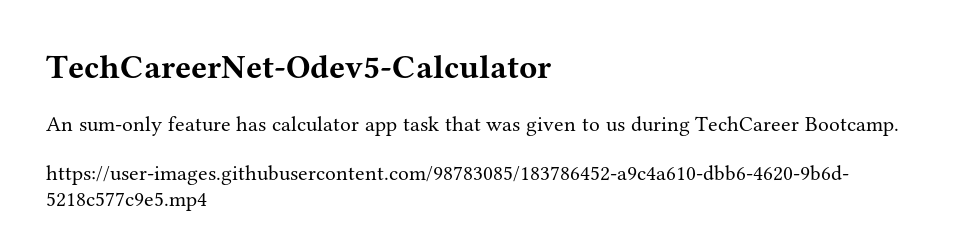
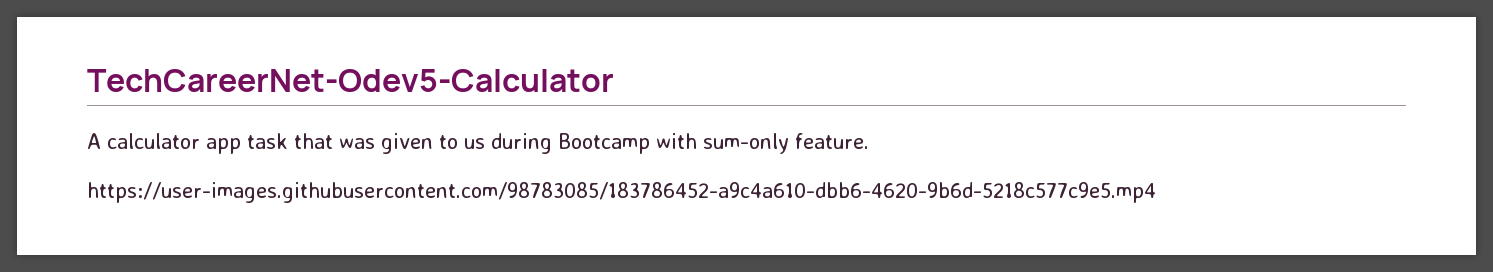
[46,116,267,136] An sum-only feature has -> [87,133,101,149] A
[695,116,900,136] TechCareer Bootcamp. -> [558,133,869,154] Bootcamp with sum-only feature.

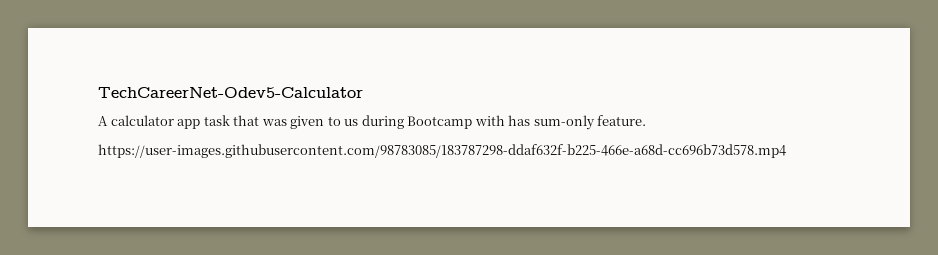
(697, 141) none -> [508,115,531,126] has
[87,182,1156,203] https://user-images.githubusercontent.com/98783085/183786452-a9c4a610-dbb6-4620-9b6d-5218c577c9e5.mp4 -> [98,144,786,158] https://user-images.githubusercontent.com/98783085/183787298-ddaf632f-b225-466e-a68d-cc696b73d578.mp4

